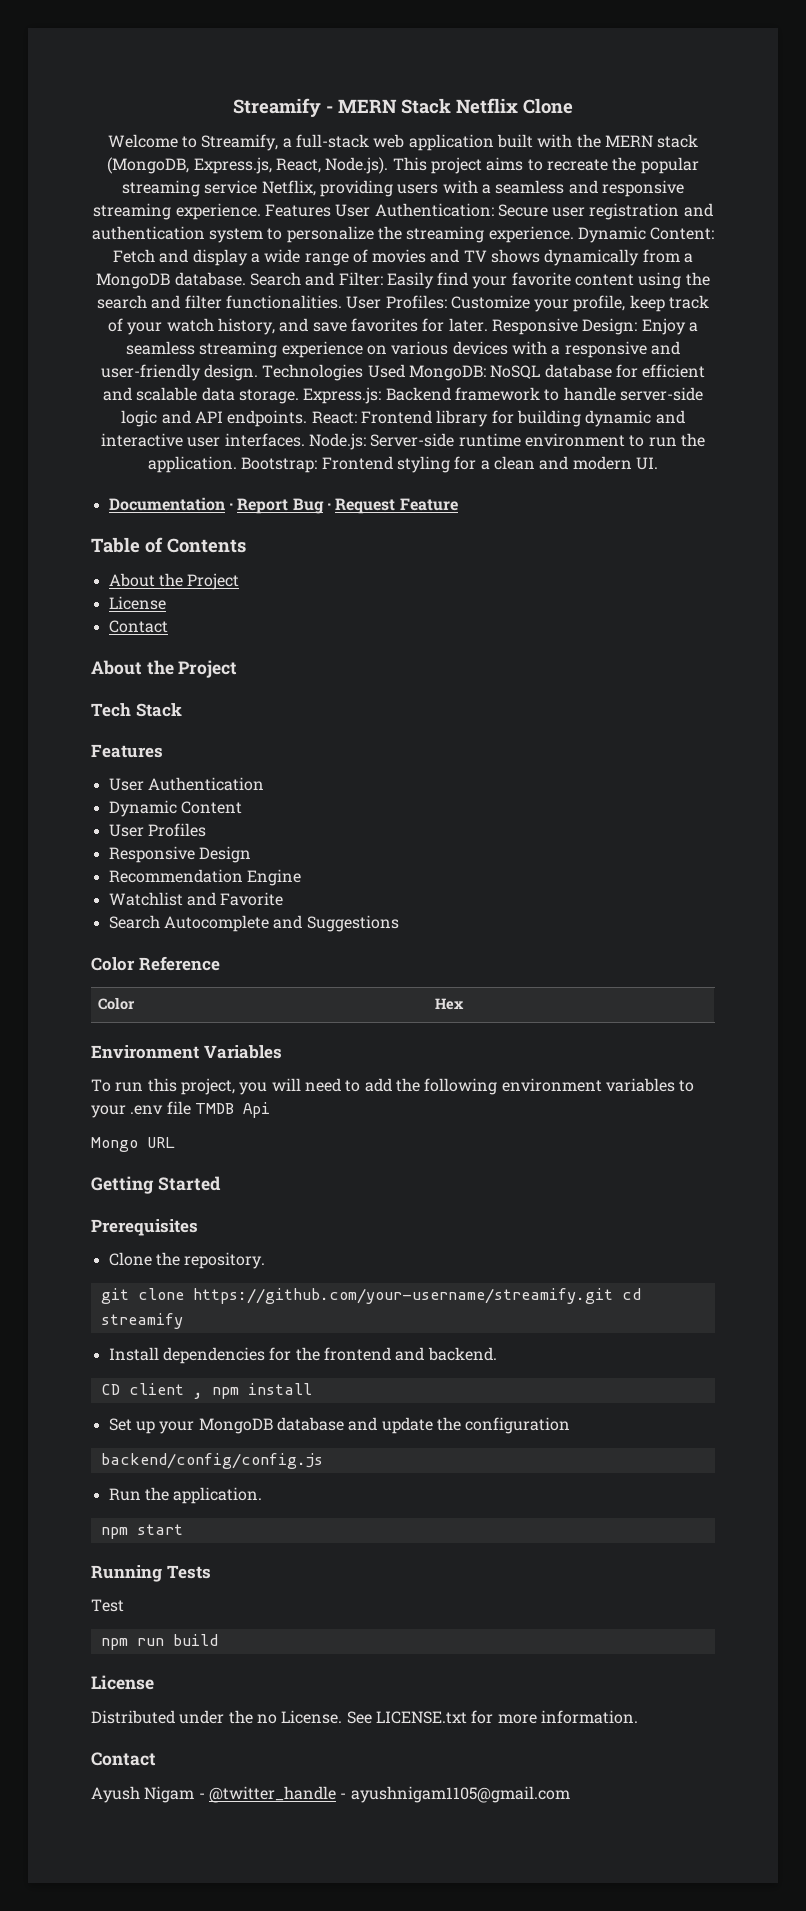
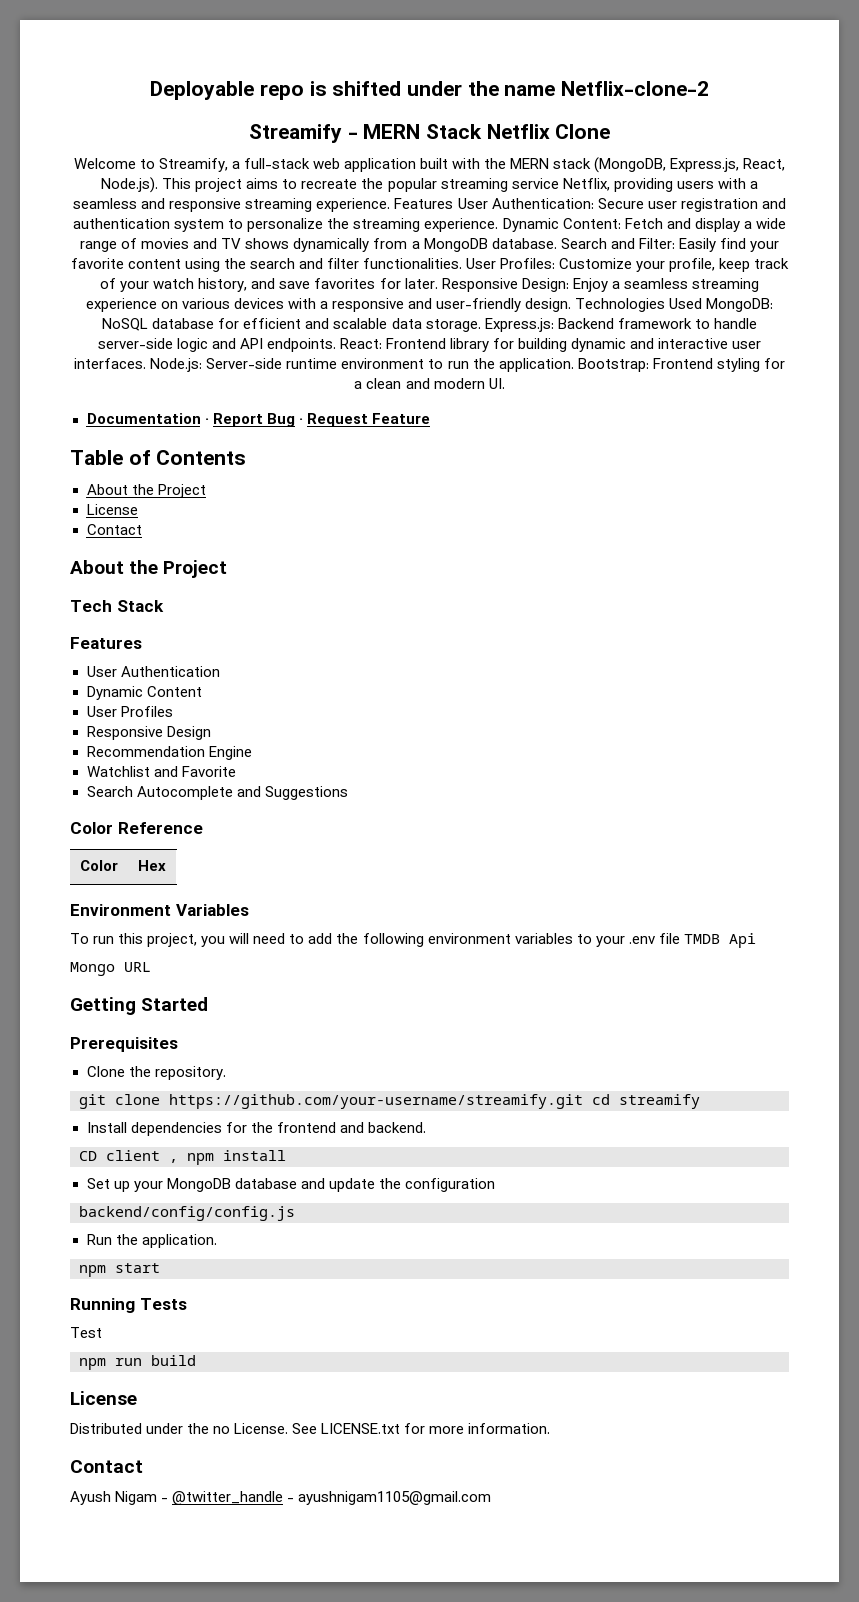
(233, 107) none -> [150,81,709,100] Deployable repo is shifted under the name Netflix-clone-2 //

